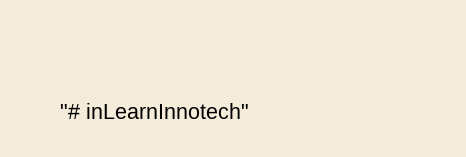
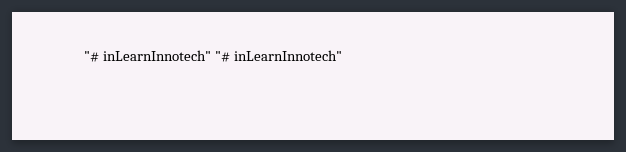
[60,103,249,119] "# inLearnInnotech" -> [84,50,342,62] "# inLearnInnotech" "# inLearnInnotech"

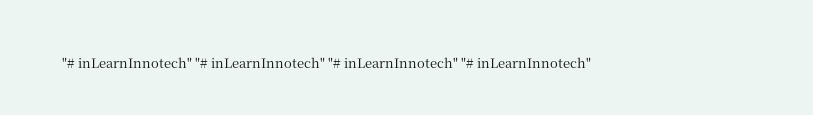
[84,50,342,62] "# inLearnInnotech" "# inLearnInnotech" -> [62,57,591,68] "# inLearnInnotech" "# inLearnInnotech" "# inLearnInnotech" "# inLearnInnotech"

